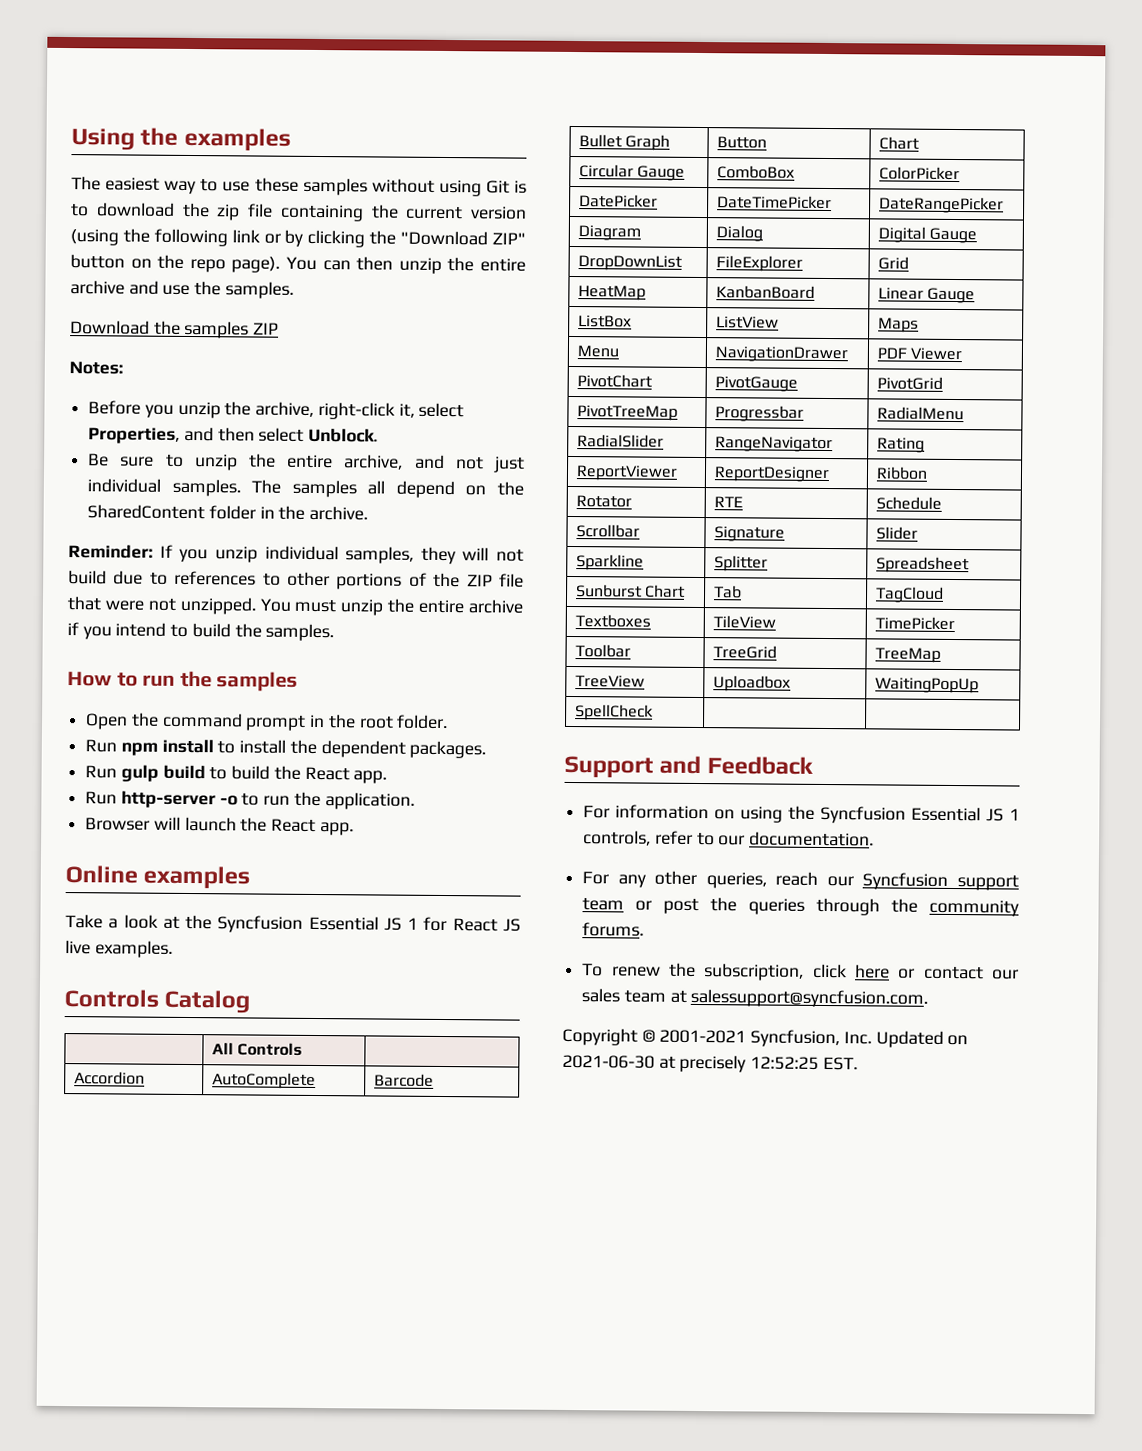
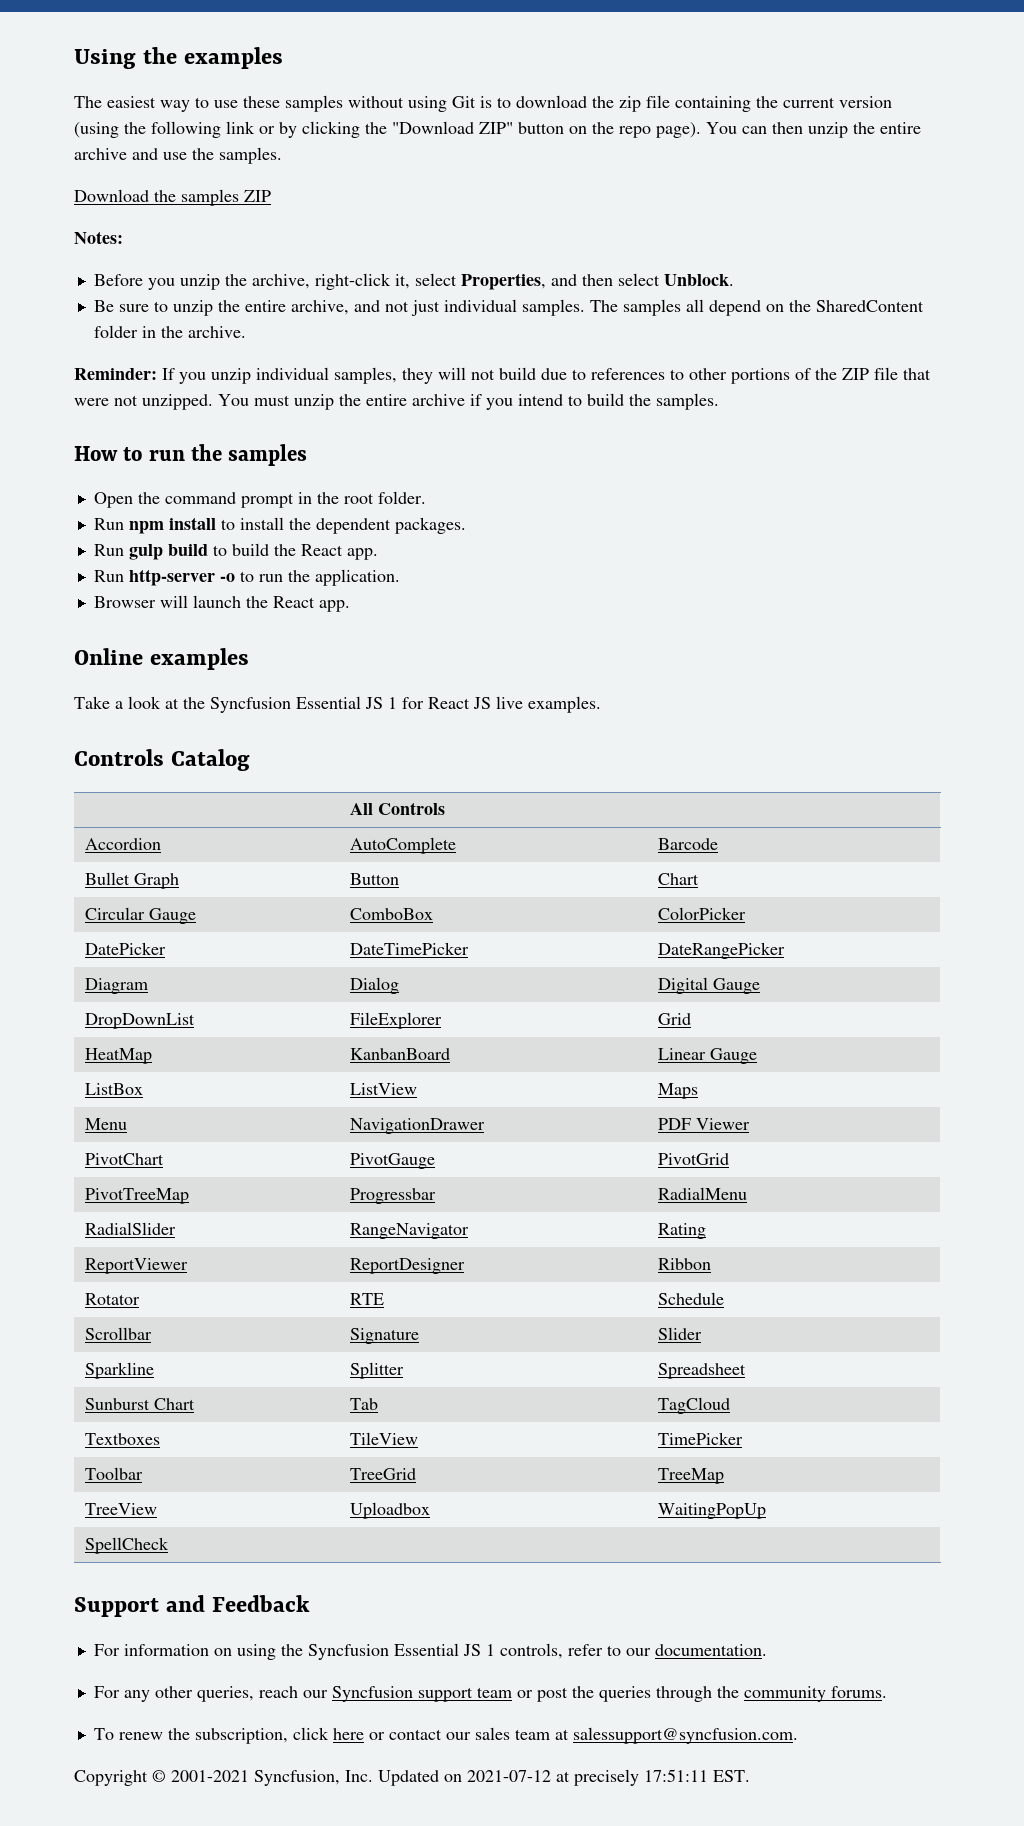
[562,1054,655,1069] 2021-06-30 -> [467,1770,551,1782] 2021-07-12
[750,1056,820,1070] 12:52:25 -> [644,1769,708,1782] 17:51:11

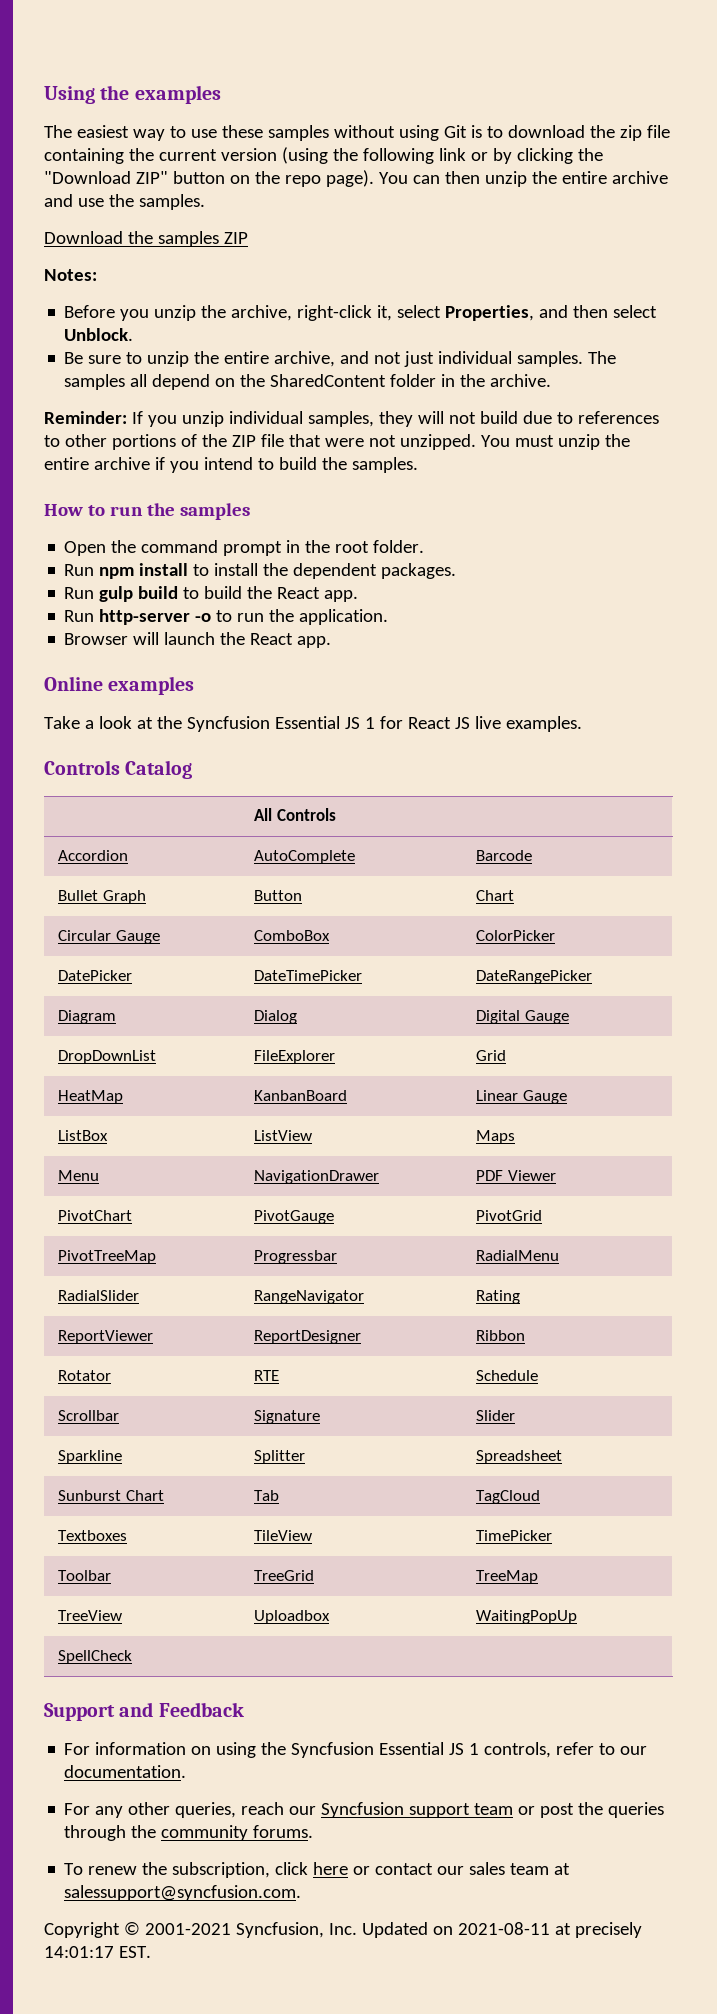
[467,1770,551,1782] 2021-07-12 -> [457,1922,550,1935] 2021-08-11
[644,1769,708,1782] 17:51:11 -> [44,1946,114,1958] 14:01:17

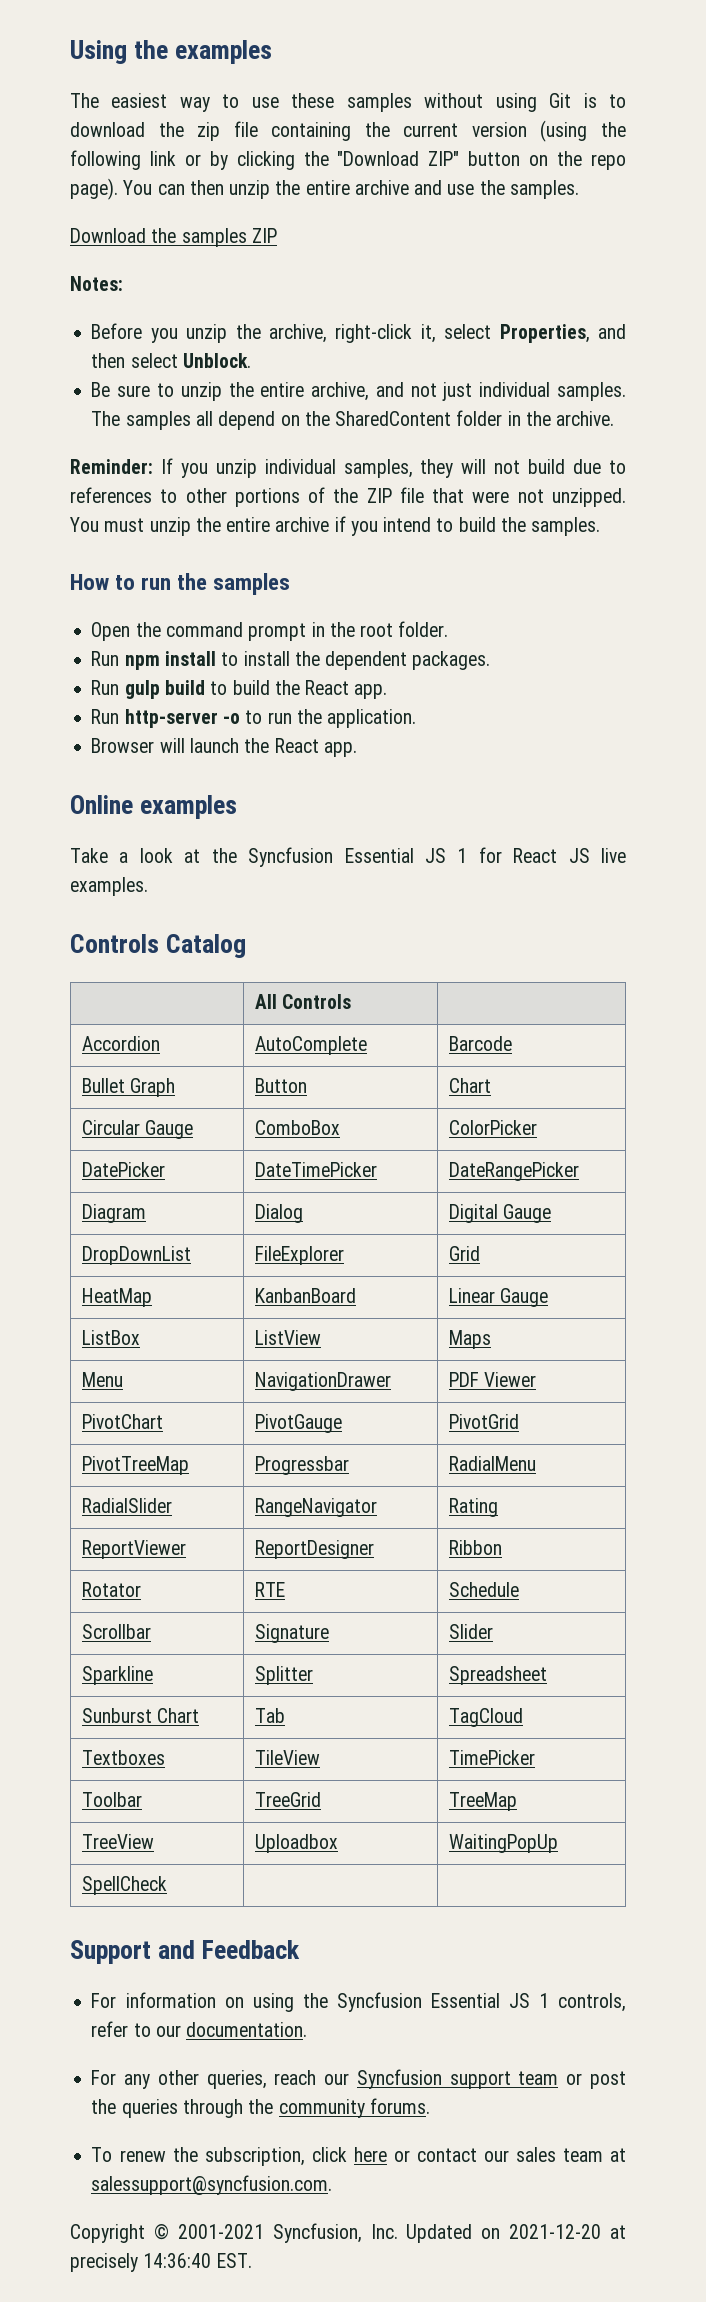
[457,1922,550,1935] 2021-08-11 -> [509,2224,602,2239] 2021-12-20
[44,1946,114,1958] 14:01:17 -> [143,2253,212,2268] 14:36:40

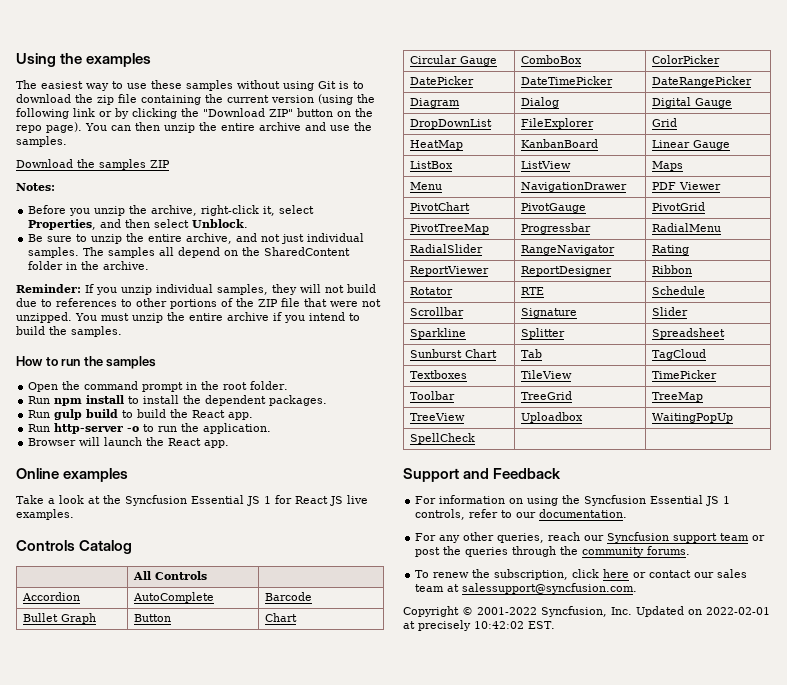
[177,2224,264,2239] 2001-2021 -> [477,607,537,615] 2001-2022
[509,2224,602,2239] 2021-12-20 -> [706,607,770,615] 2022-02-01
[143,2253,212,2268] 14:36:40 -> [474,621,524,629] 10:42:02

